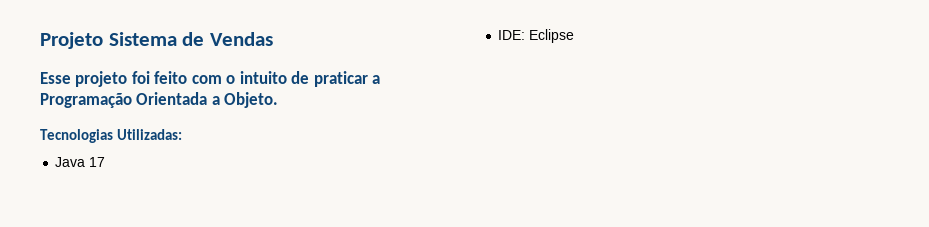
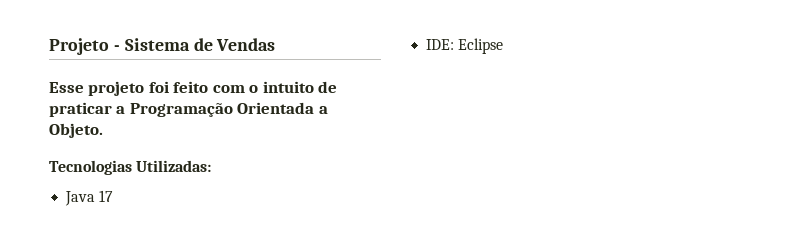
(103, 40) none -> [113,45,120,51] -

